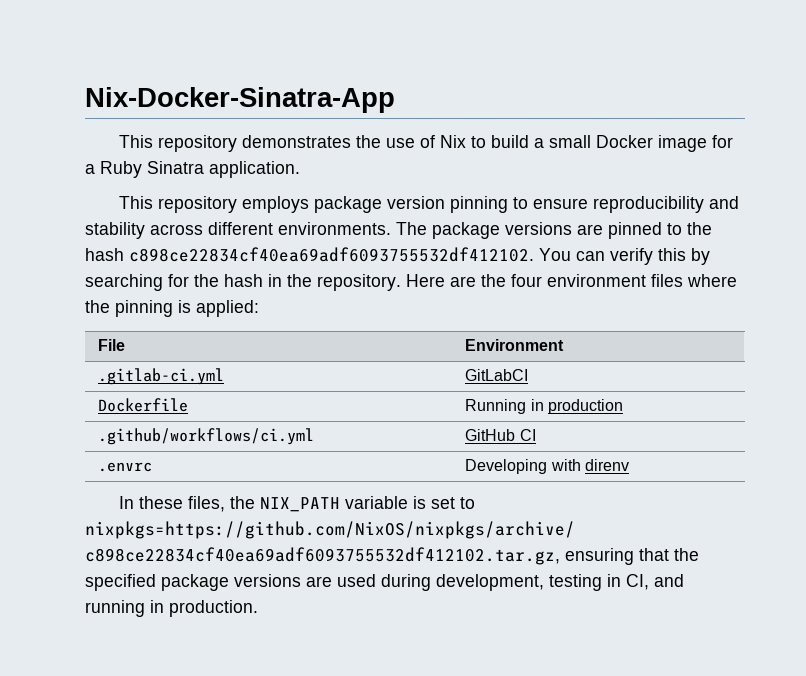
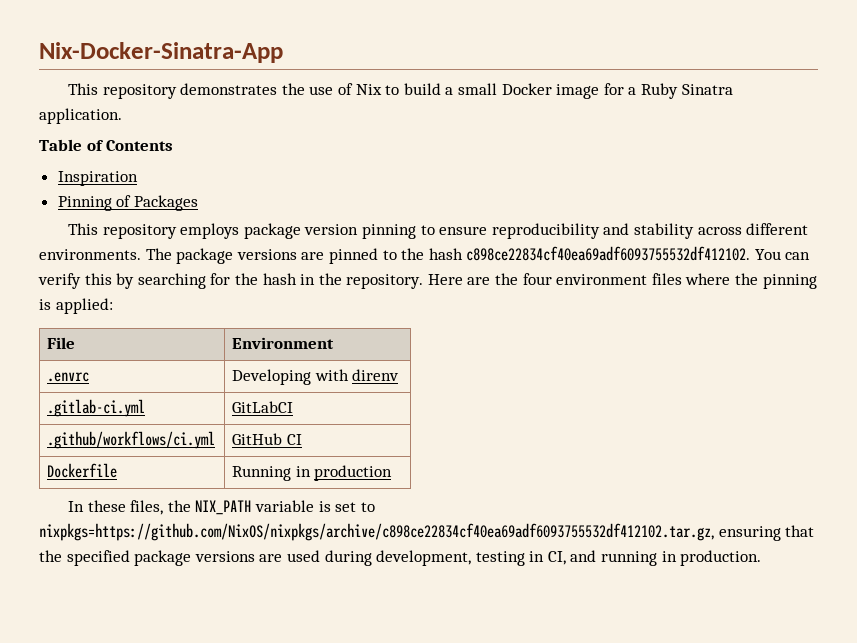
(300, 169) none -> [39,139,174,151] [57,171,138,186] [57,195,198,211] // Table of Contents // Inspiration // Pinning of Packages
(565, 345) none -> [47,372,90,382] [232,369,400,385] // .envrc | Developing with direnv
(529, 375) none -> [47,431,216,449] [232,433,302,445] // .github/workflows/ci.yml | GitHub CI
[98,428,315,445] [465,429,536,441] [98,462,153,472] [465,459,629,474] // .github/workflows/ci.yml | GitHub CI // .envrc | Developing with direnv -> (393, 473) none

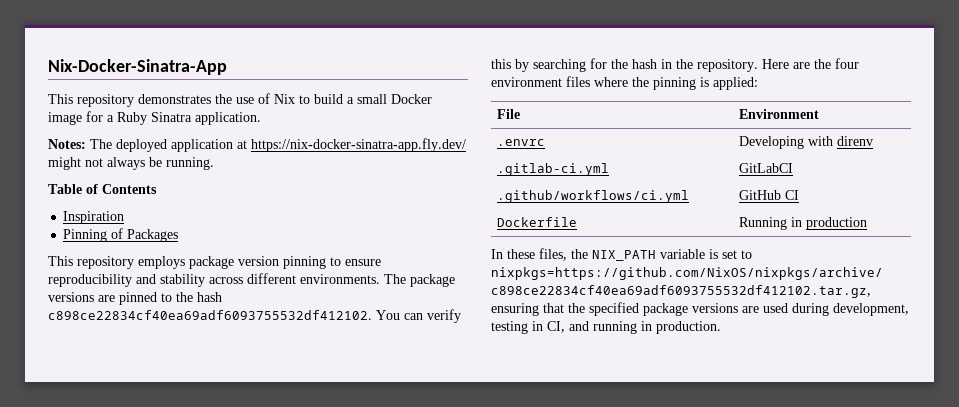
(122, 116) none -> [48,138,466,152] [48,157,214,170] // Notes: The deployed application at https://nix-docker-sinatra-app.fly.dev/ might not always be running.

